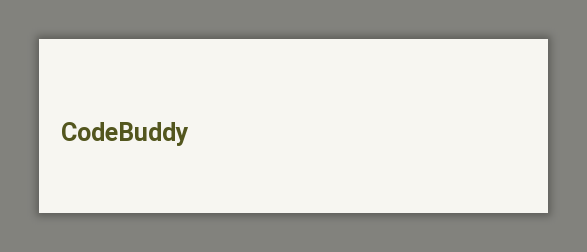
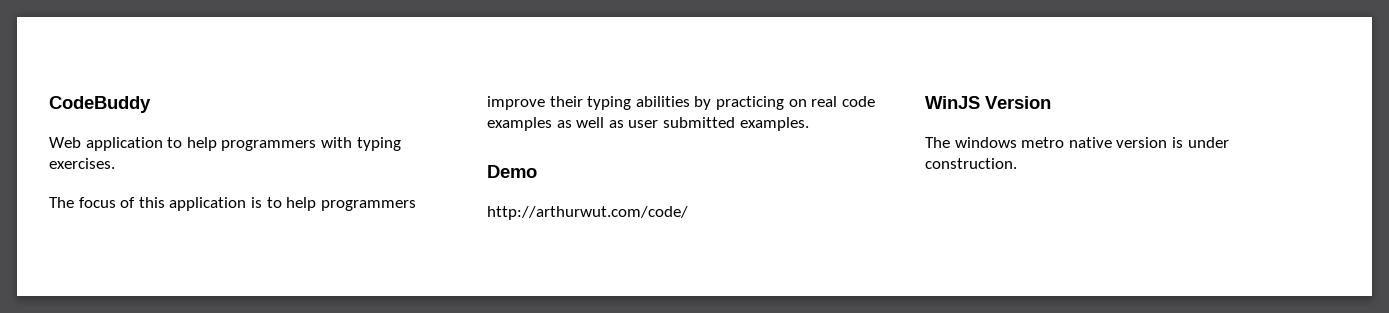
(189, 134) none -> [49,137,401,151] [49,158,115,169] [49,197,416,211] [487,96,875,110] [487,117,809,131] [487,165,537,178] [487,206,688,220] [925,96,1051,109] [925,137,1229,148] [925,158,1017,169] // Web application to help programmers with typing exercises. // The focus of this application is to help programmers improve their typing abilities by practicing on real code examples as well as user submitted examples. // Demo // http://arthurwut.com/code/ // WinJS Version // The windows metro native version is under construction.

